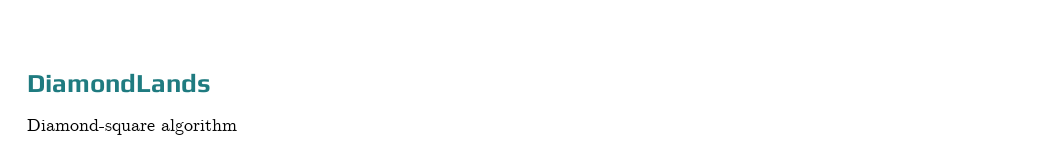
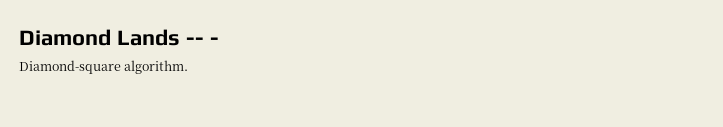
[27,73,211,93] DiamondLands -> [19,29,219,46] Diamond Lands -- -
[161,119,237,135] algorithm -> [124,60,189,74] algorithm.

